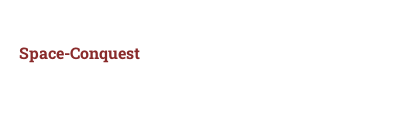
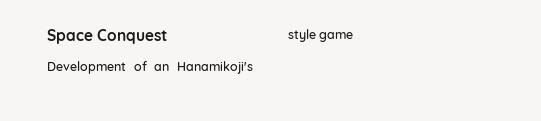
[19,47,140,63] Space-Conquest -> [47,29,168,44] [47,61,253,74] [288,29,354,42] Space Conquest // Development of an Hanamikoji's style game

